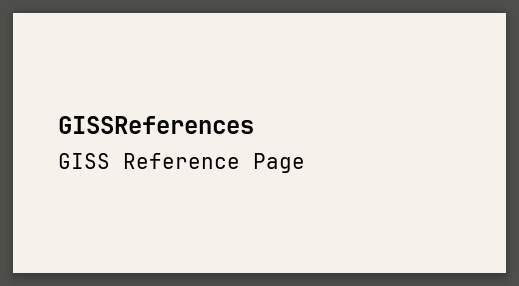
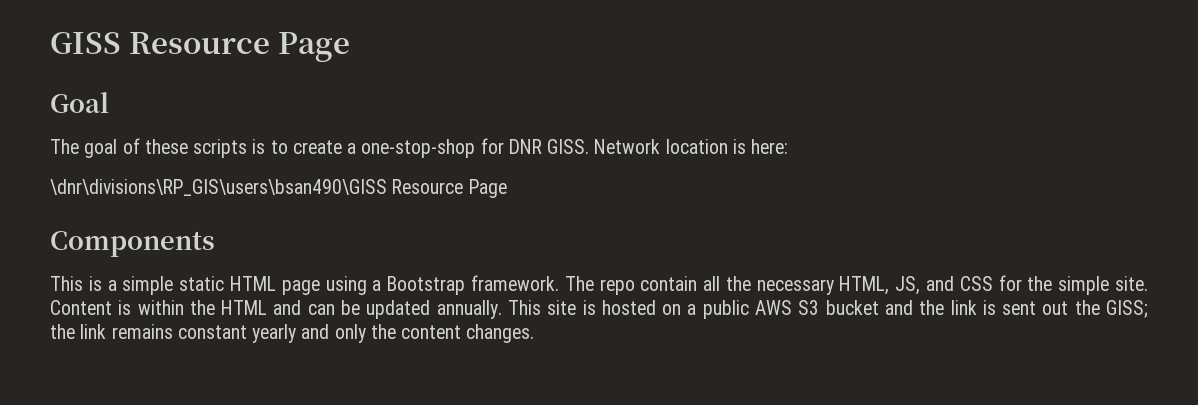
[58,116,254,134] [58,153,305,173] GISSReferences // GISS Reference Page -> [50,32,350,62] [50,92,109,113] [50,138,789,158] [50,179,507,198] [50,231,215,257] [50,275,1148,295] [50,300,1149,319] [50,324,535,343] GISS Resource Page // Goal // The goal of these scripts is to create a one-stop-shop for DNR GISS. Network location is here: // \dnr\divisions\RP_GIS\users\bsan490\GISS Resource Page // Components // This is a simple static HTML page using a Bootstrap framework. The repo contain all the necessary HTML, JS, and CSS for the simple site. Content is within the HTML and can be updated annually. This site is hosted on a public AWS S3 bucket and the link is sent out the GISS; the link remains constant yearly and only the content changes.

